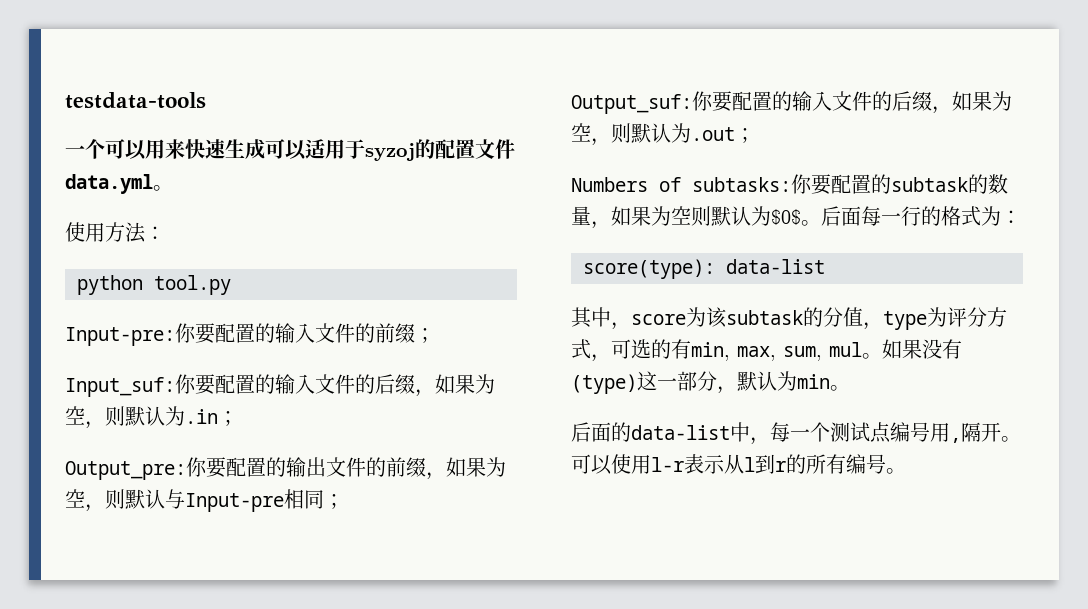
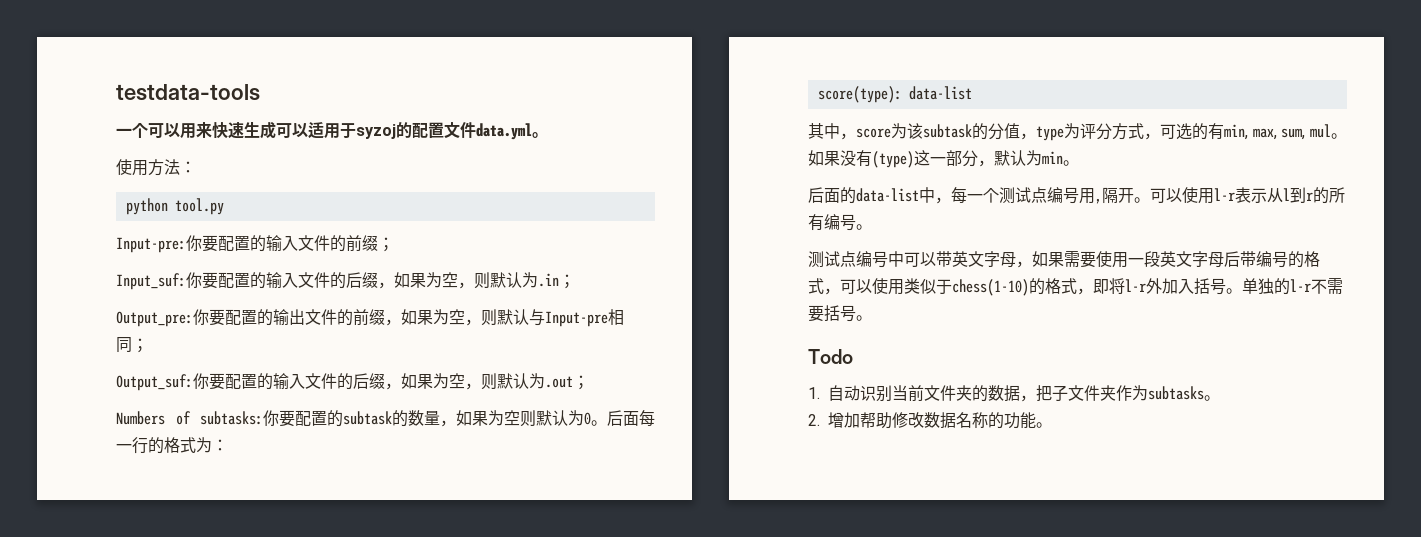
[771,209,801,225] $0$ -> [584,412,591,425] 0
(906, 471) none -> [808,251,1320,268] [808,278,1343,296] [808,305,872,322] [808,349,853,364] [808,385,1220,402] [808,412,1052,429] // 测试点编号中可以带英文字母，如果需要使用一段英文字母后带编号的格式，可以使用类似于chess(1-10)的格式，即将l-r外加入括号。单独的l-r不需要括号。 // Todo // 1.自动识别当前文件夹的数据，把子文件夹作为subtasks。 // 2.增加帮助修改数据名称的功能。

